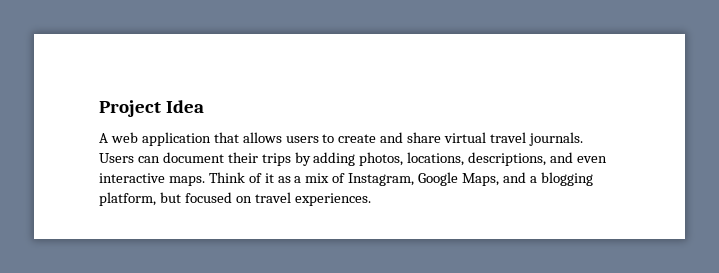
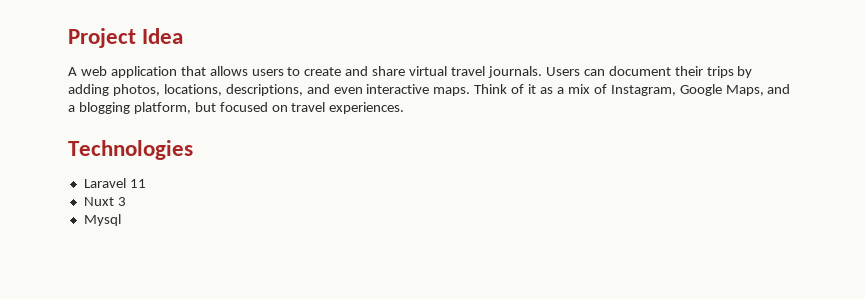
(371, 199) none -> [68,140,193,160] [83,178,146,188] [83,197,126,206] [83,214,121,226] // Technologies // Laravel 11 // Nuxt 3 // Mysql

